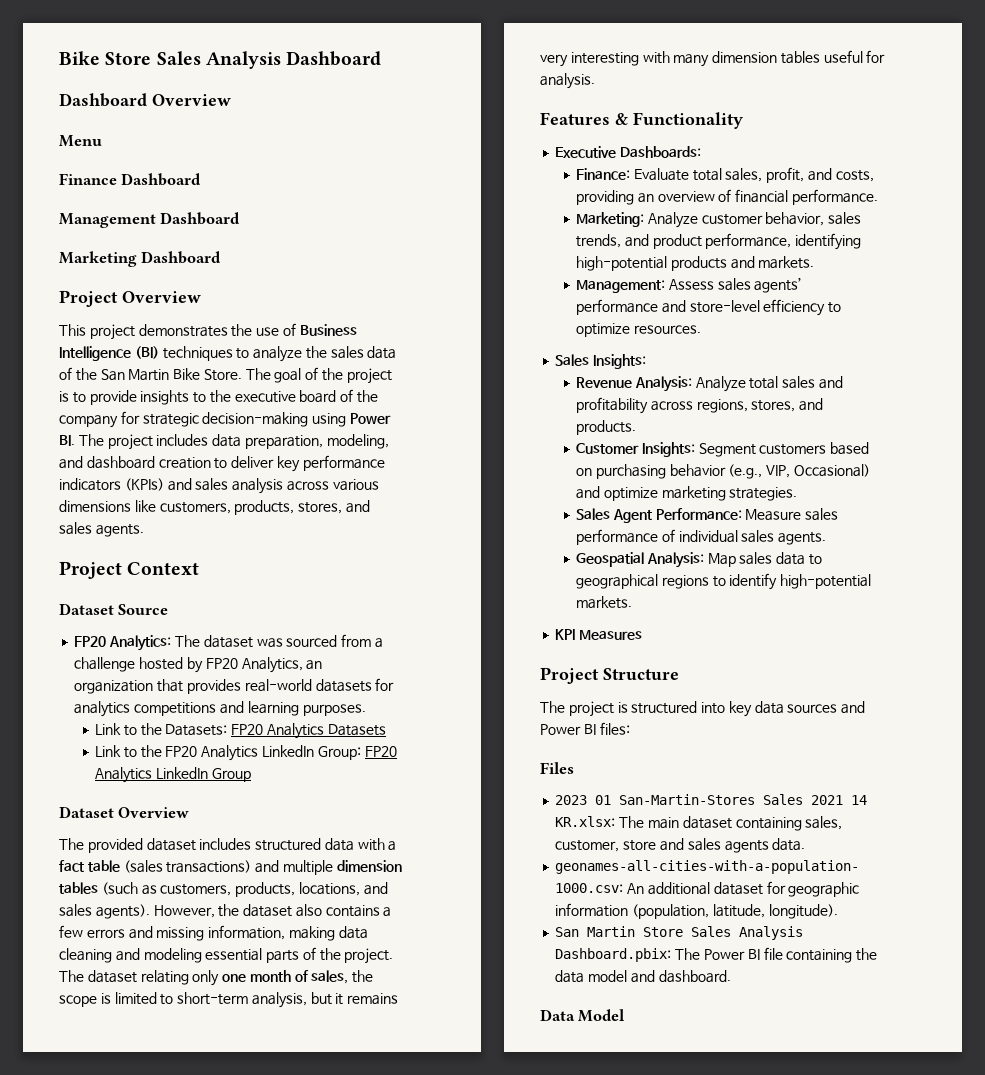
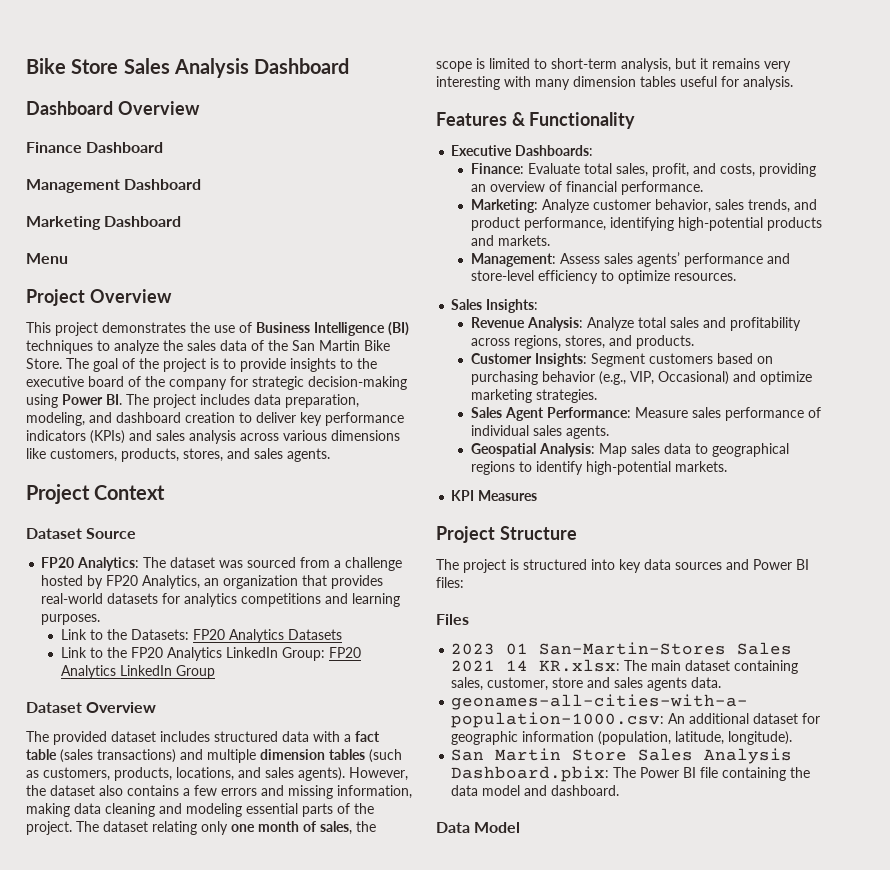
[59,135,102,147] // Menu -> (200, 108) none
(222, 257) none -> [26,253,68,264] // Menu

